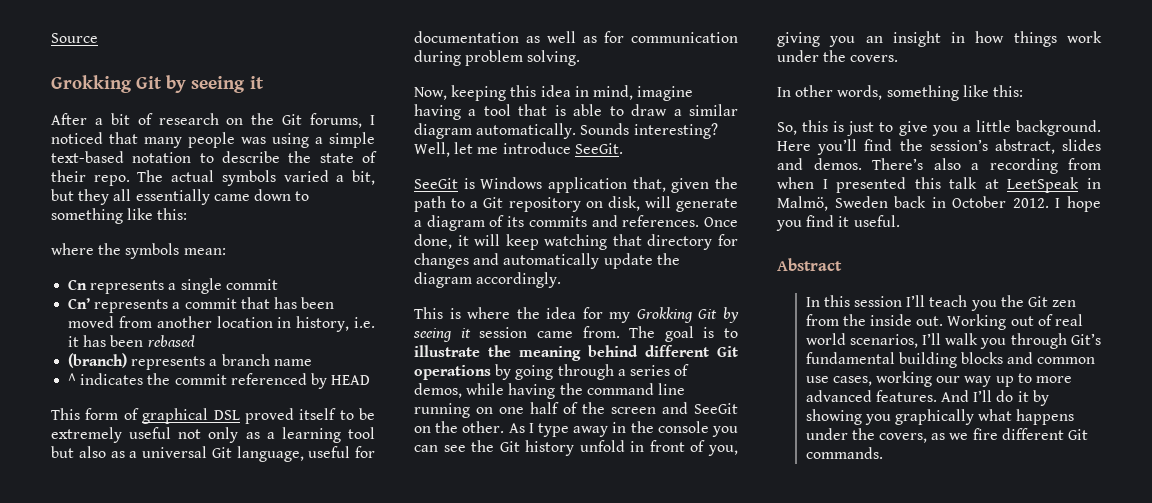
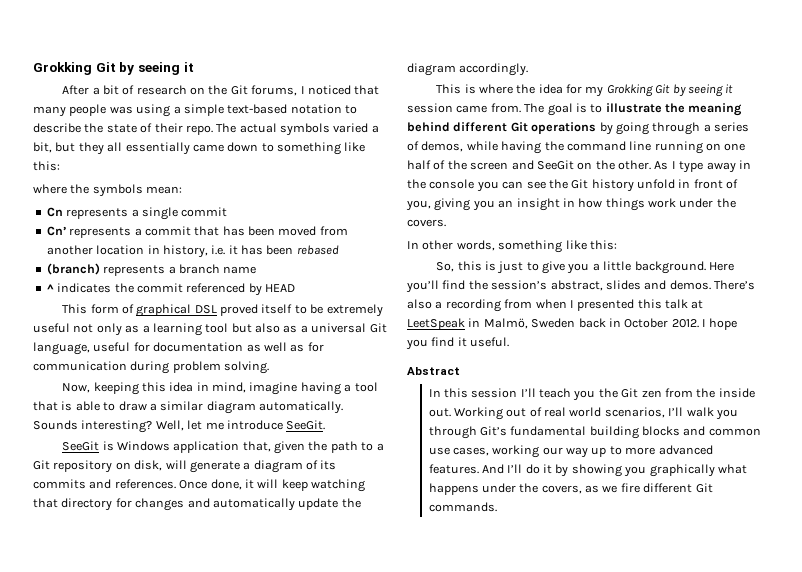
[51,33,98,43] Source // -> (33, 68) none

